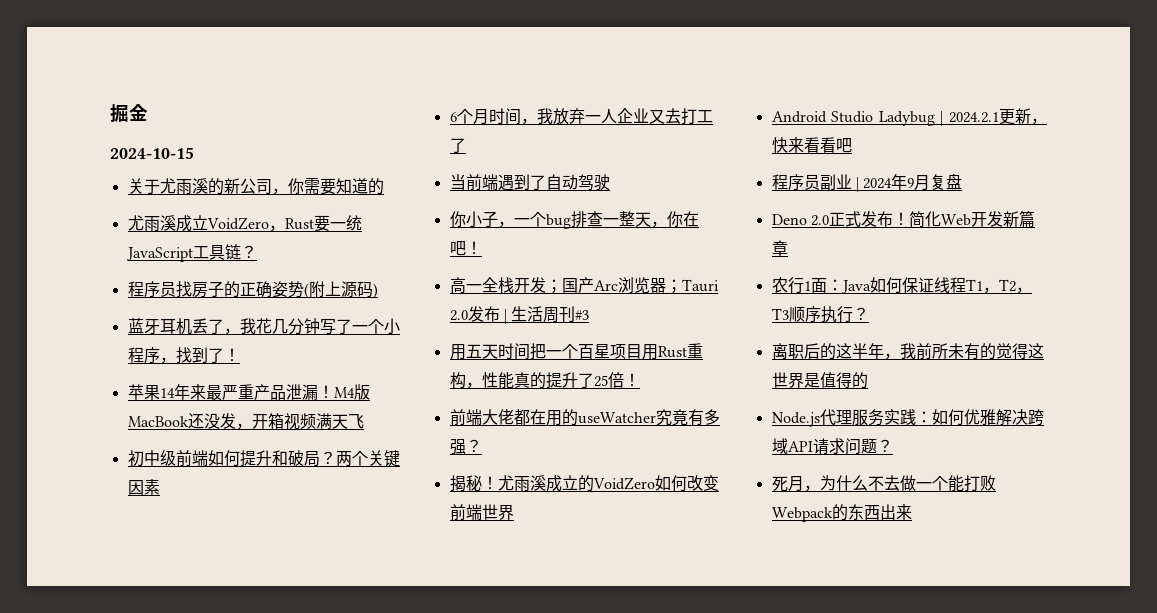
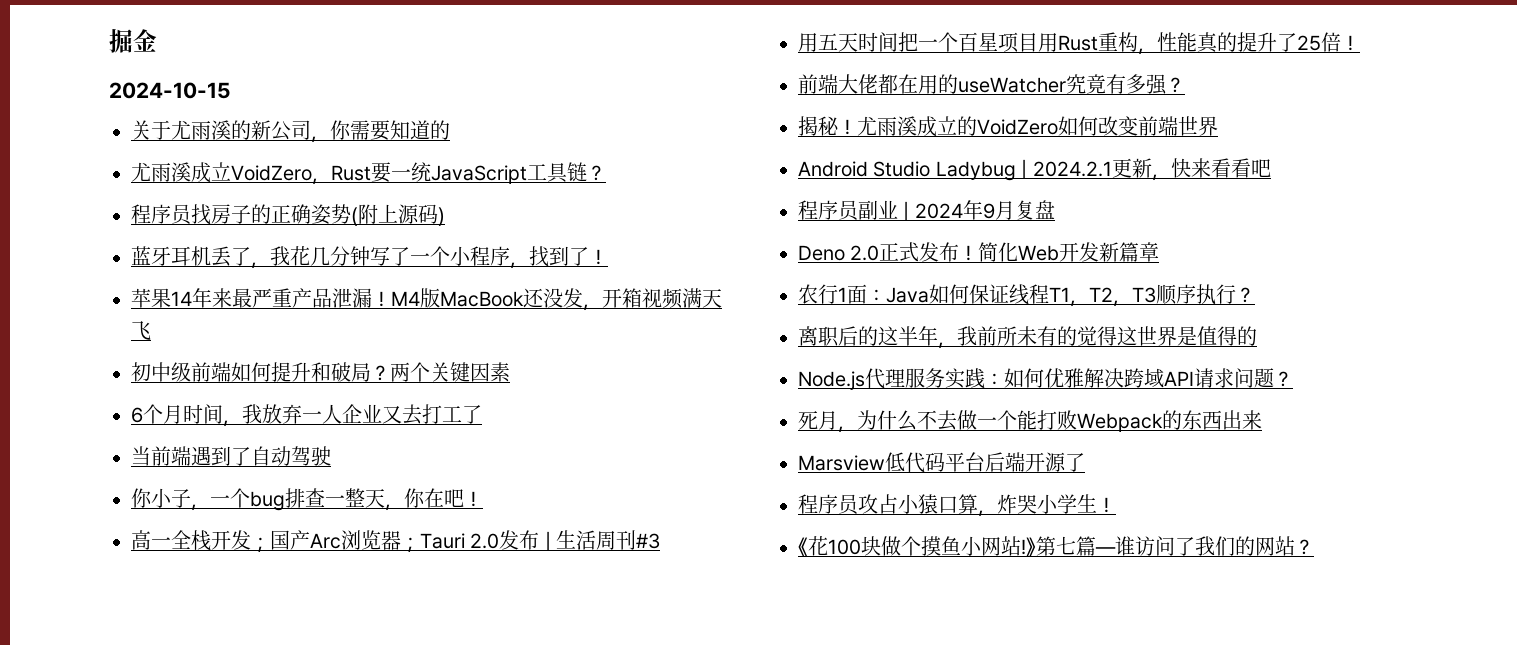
(912, 512) none -> [798,452,1085,473] [798,494,1116,517] [798,536,1314,557] // Marsview低代码平台后端开源了 // 程序员攻占小猿口算，炸哭小学生！ // 《花100块做个摸鱼小网站!》第七篇—谁访问了我们的网站？

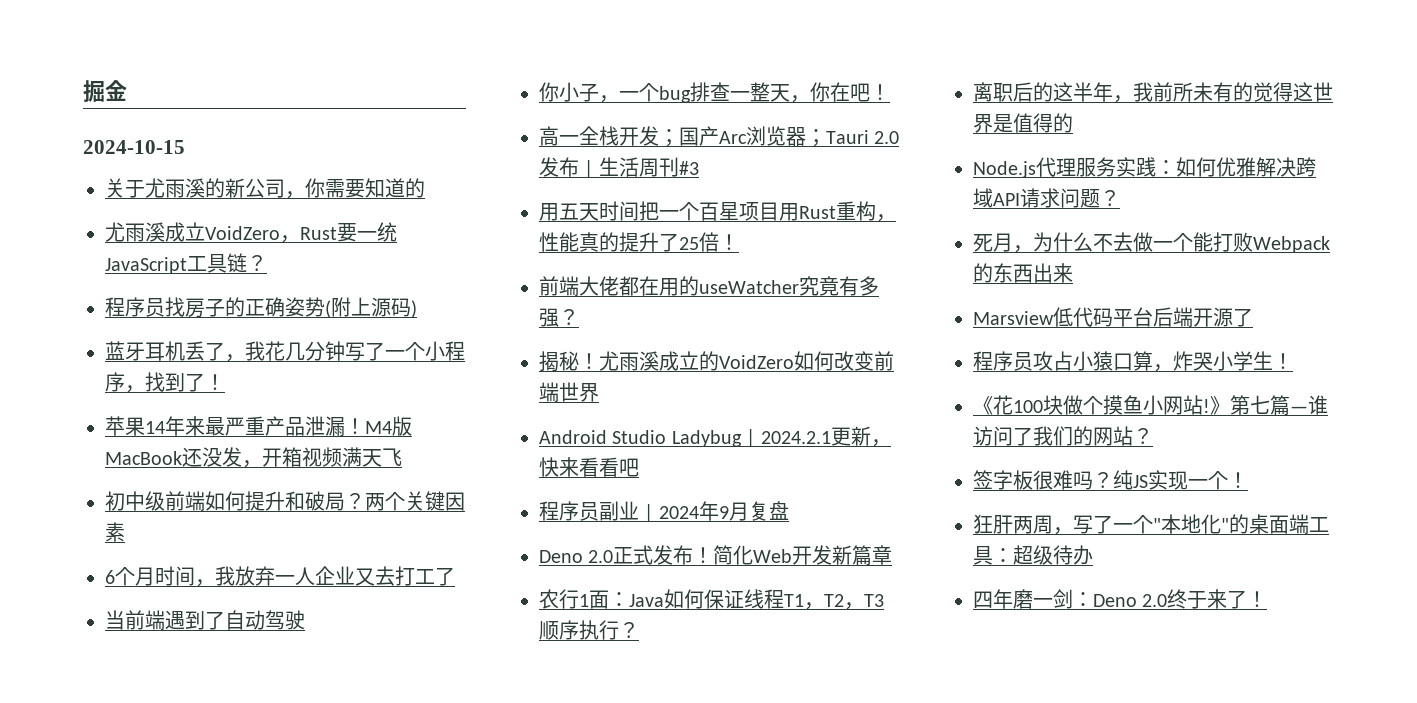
(1314, 547) none -> [973,470,1248,490] [973,514,1329,535] [973,545,1093,565] [973,589,1268,609] // 签字板很难吗？纯JS实现一个！ // 狂肝两周，写了一个"本地化"的桌面端工具：超级待办 // 四年磨一剑：Deno 2.0终于来了！

